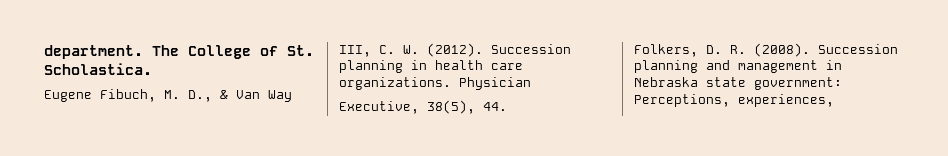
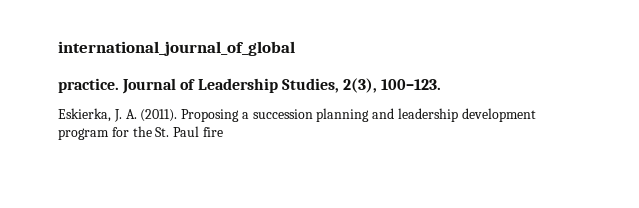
[44,45,314,59] [44,63,152,75] [44,89,292,102] [339,43,571,57] [339,60,523,73] [339,77,531,90] [339,100,507,114] [634,43,898,57] [634,60,842,73] [634,77,842,90] [634,94,834,107] department. The College of St. Scholastica. // Eugene Fibuch, M. D., & Van Way III, C. W. (2012). Succession planning in health care organizations. Physician // Executive, 38(5), 44. // Folkers, D. R. (2008). Succession planning and management in Nebraska state government: Perceptions, experiences, -> [58,41,295,56] [58,78,442,94] [58,108,536,122] [58,126,223,140] international_journal_of_global // practice. Journal of Leadership Studies, 2(3), 100–123. // Eskierka, J. A. (2011). Proposing a succession planning and leadership development program for the St. Paul fire

